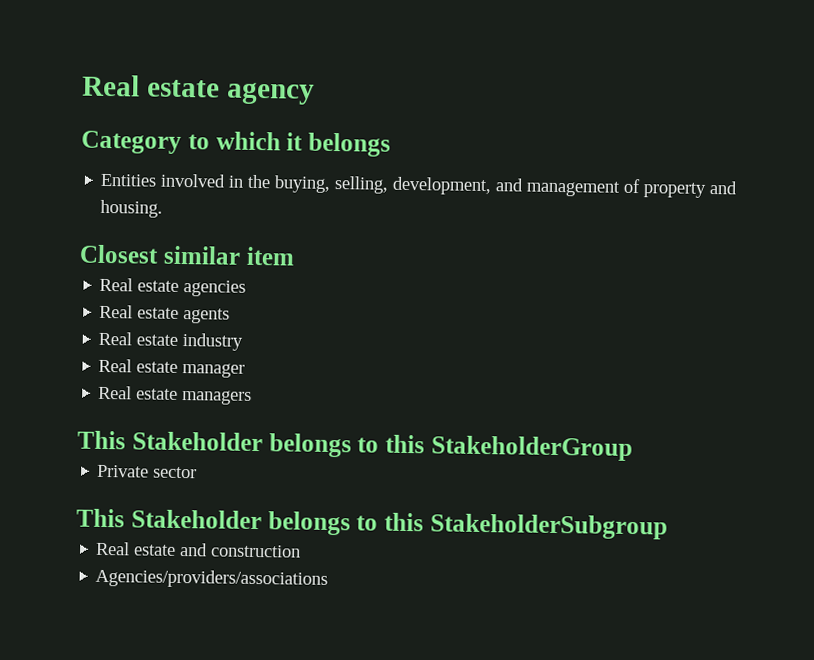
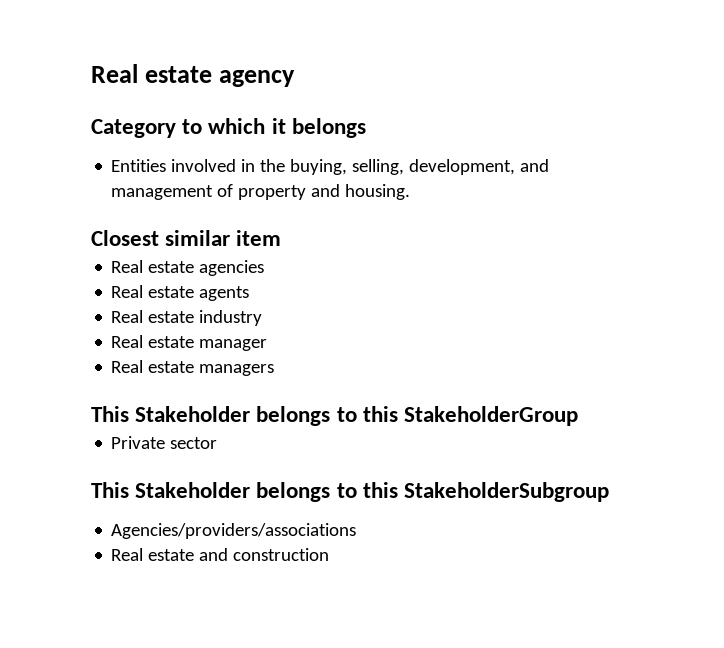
(668, 526) none -> [111,523,357,539] // Agencies/providers/associations
[95,568,329,589] // Agencies/providers/associations -> (330, 554) none

